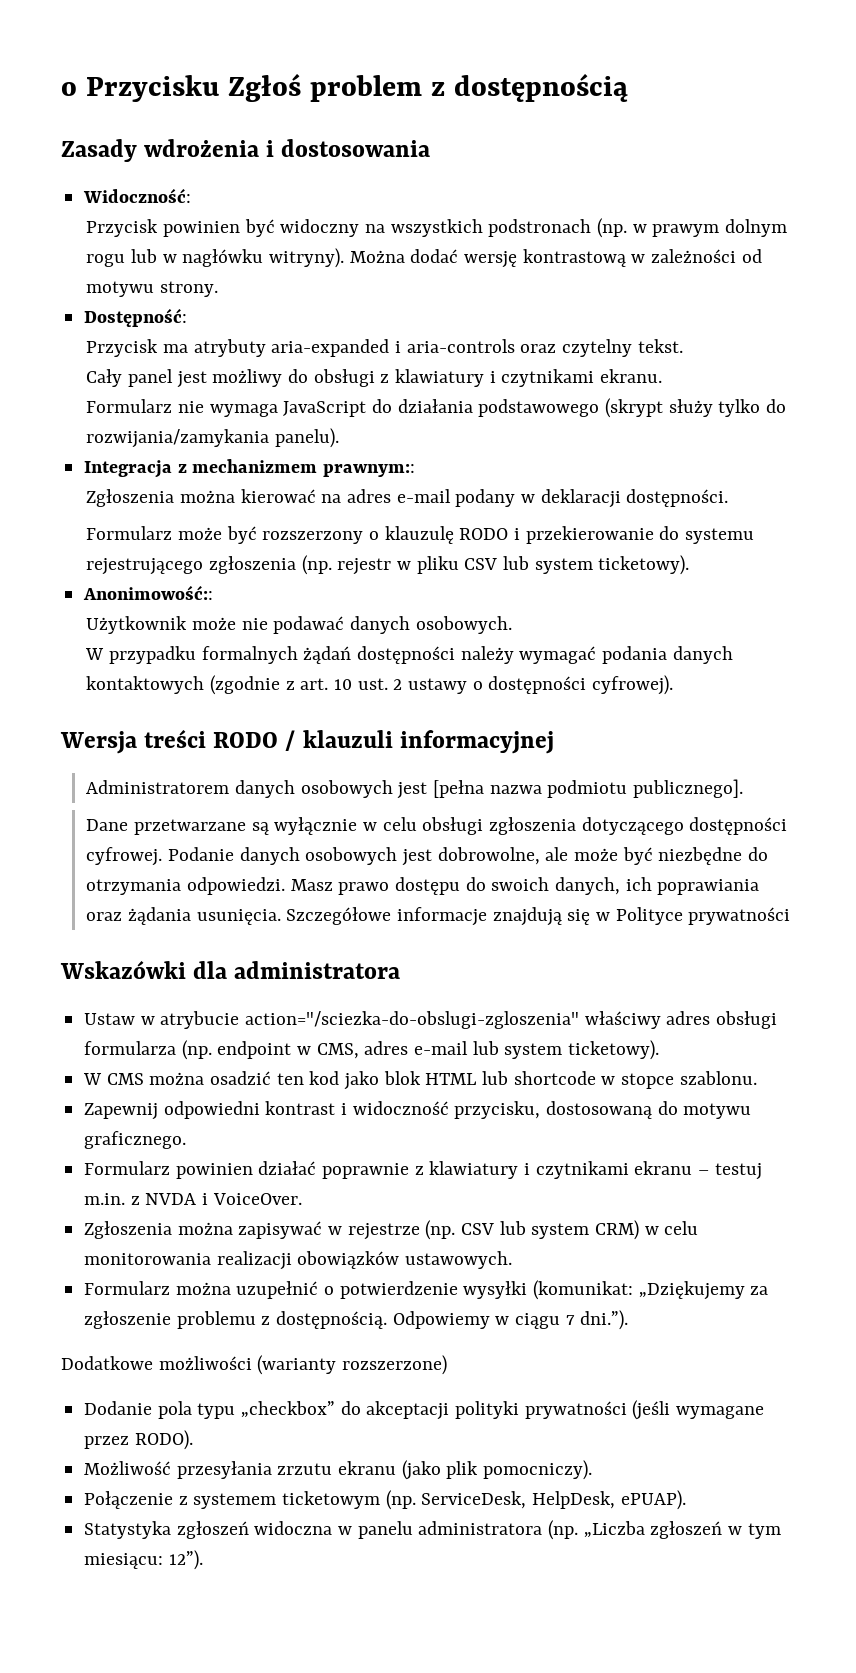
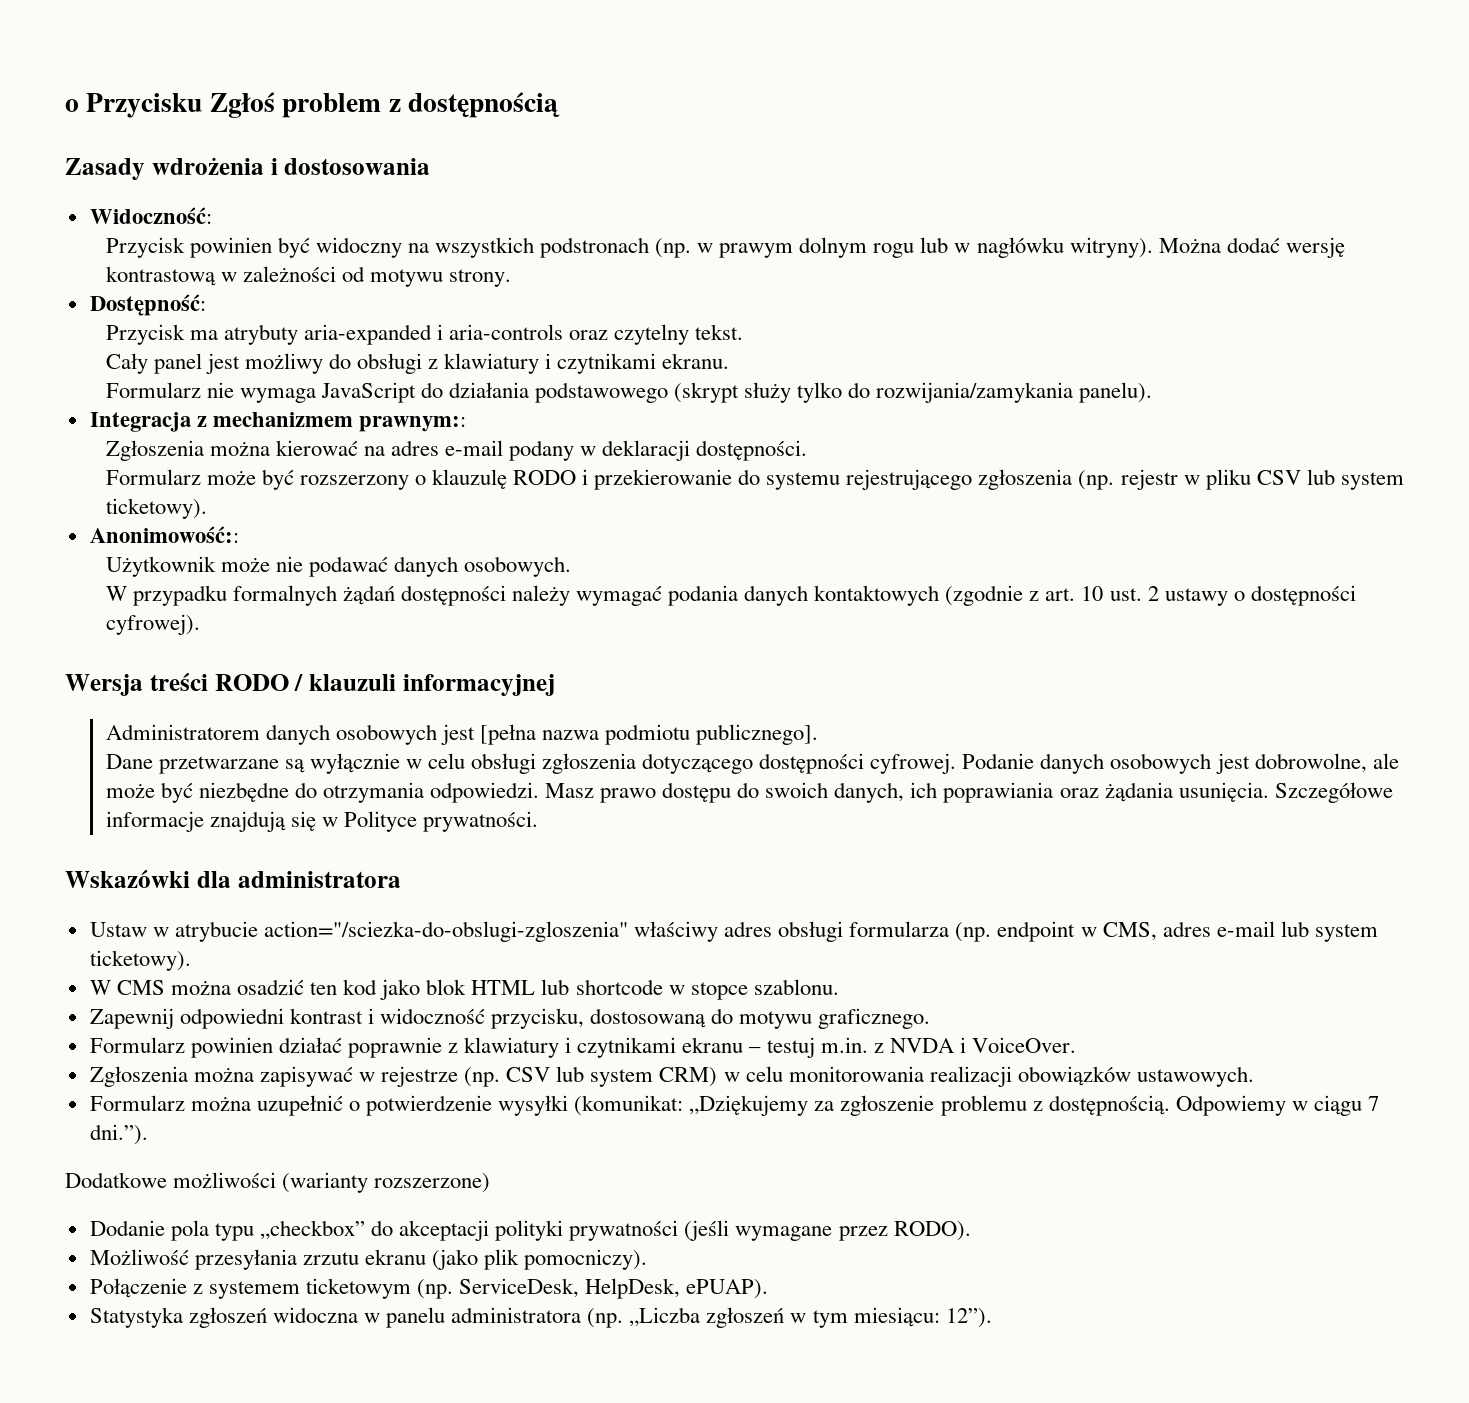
[688,907,791,925] prywatności -> [422,811,538,832] prywatności.

